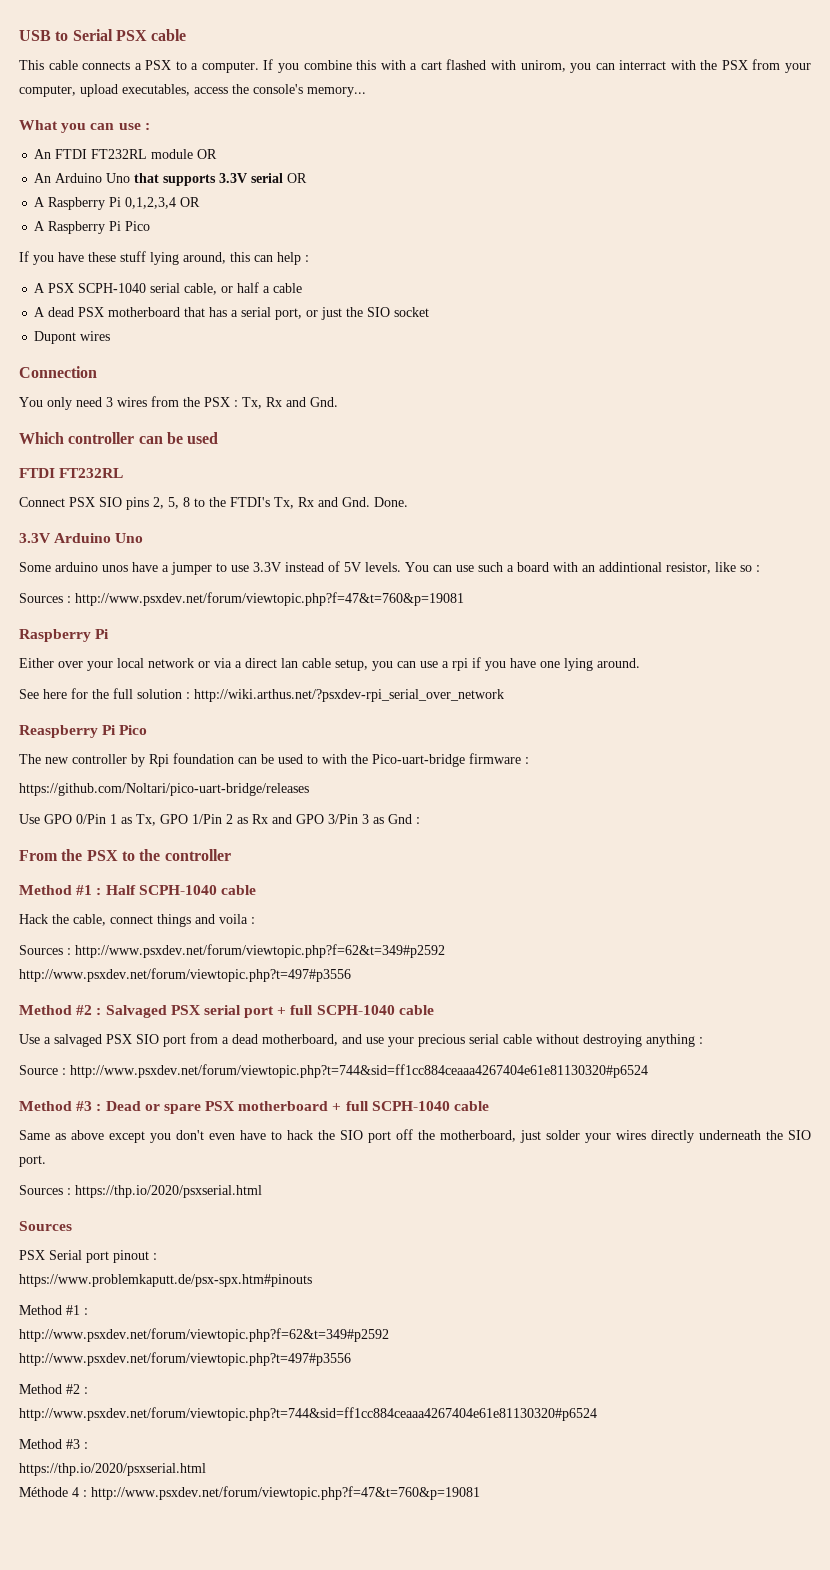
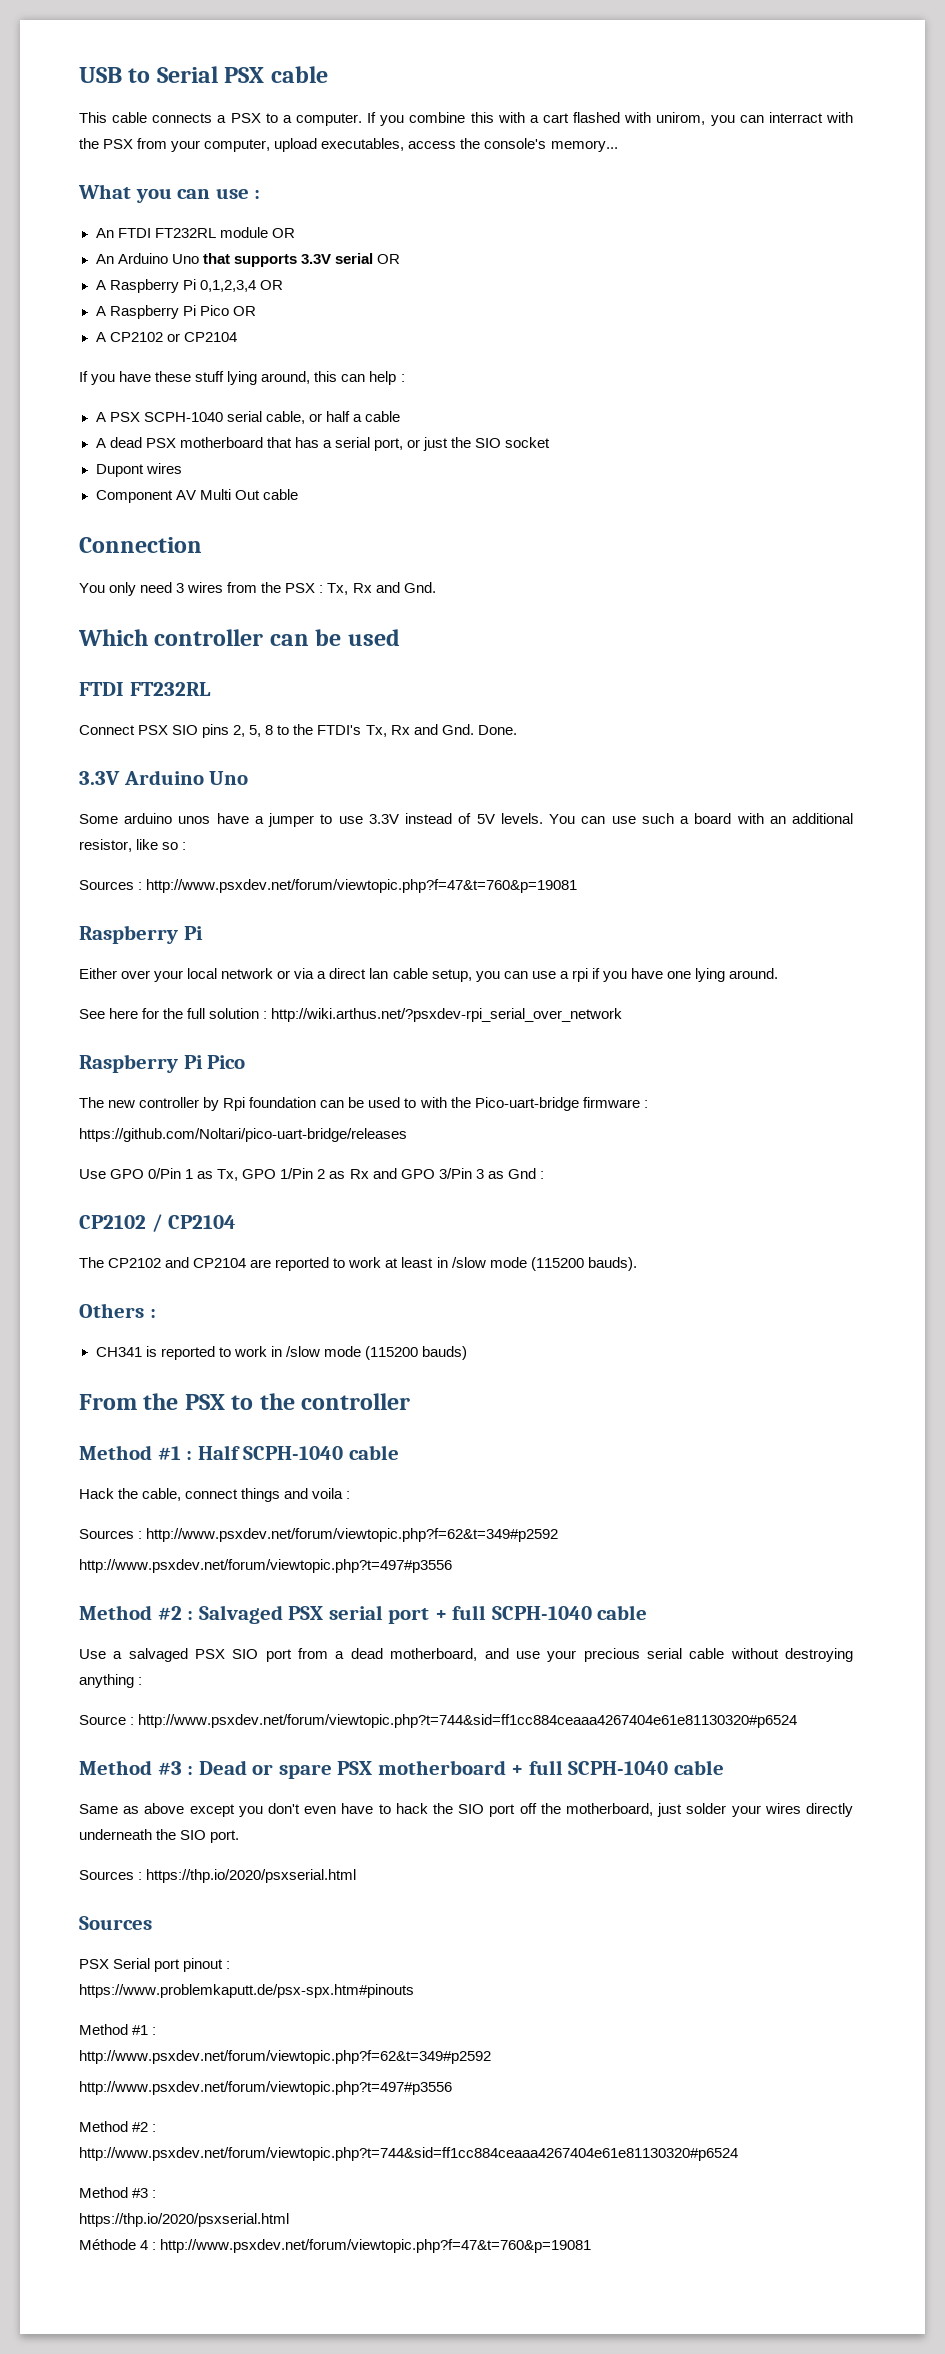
(151, 226) none -> [232,306,256,316] [95,332,237,342] OR // A CP2102 or CP2104
(111, 336) none -> [95,489,298,503] // Component AV Multi Out cable
[599,562,662,572] addintional -> [791,813,853,824] additional
[19,725,98,738] Reaspberry -> [79,1054,178,1073] Raspberry
(420, 820) none -> [79,1214,237,1232] [79,1257,637,1271] [79,1303,156,1318] [95,1346,467,1360] // CP2102 / CP2104 // The CP2102 and CP2104 are reported to work at least in /slow mode (115200 bauds). // Others : // CH341 is reported to work in /slow mode (115200 bauds)

